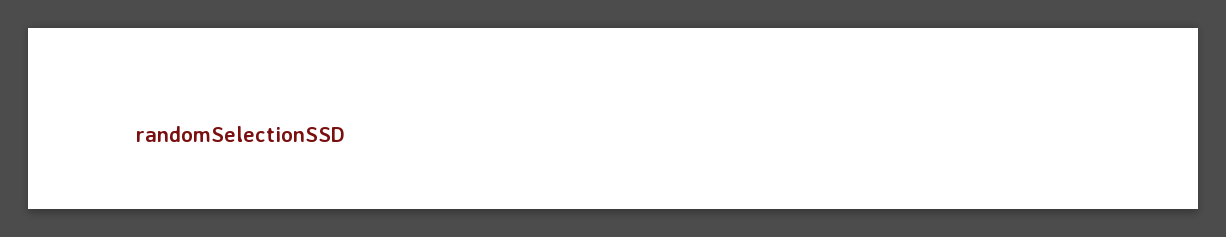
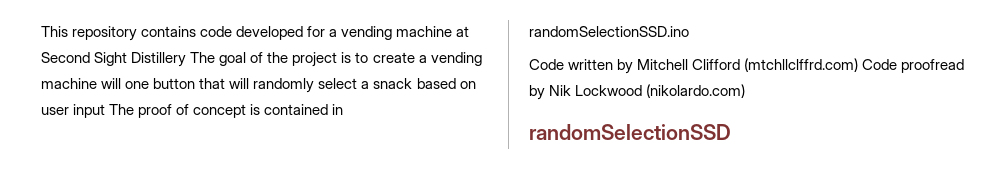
(136, 134) none -> [41,26,470,41] [41,52,482,67] [41,78,476,93] [41,104,344,118] [529,26,689,37] [529,58,965,74] [529,84,746,100] This repository contains code developed for a vending machine at Second Sight Distillery The goal of the project is to create a vending machine will one button that will randomly select a snack based on user input The proof of concept is contained in randomSelectionSSD.ino // Code written by Mitchell Clifford (mtchllclffrd.com) Code proofread by Nik Lockwood (nikolardo.com) //

